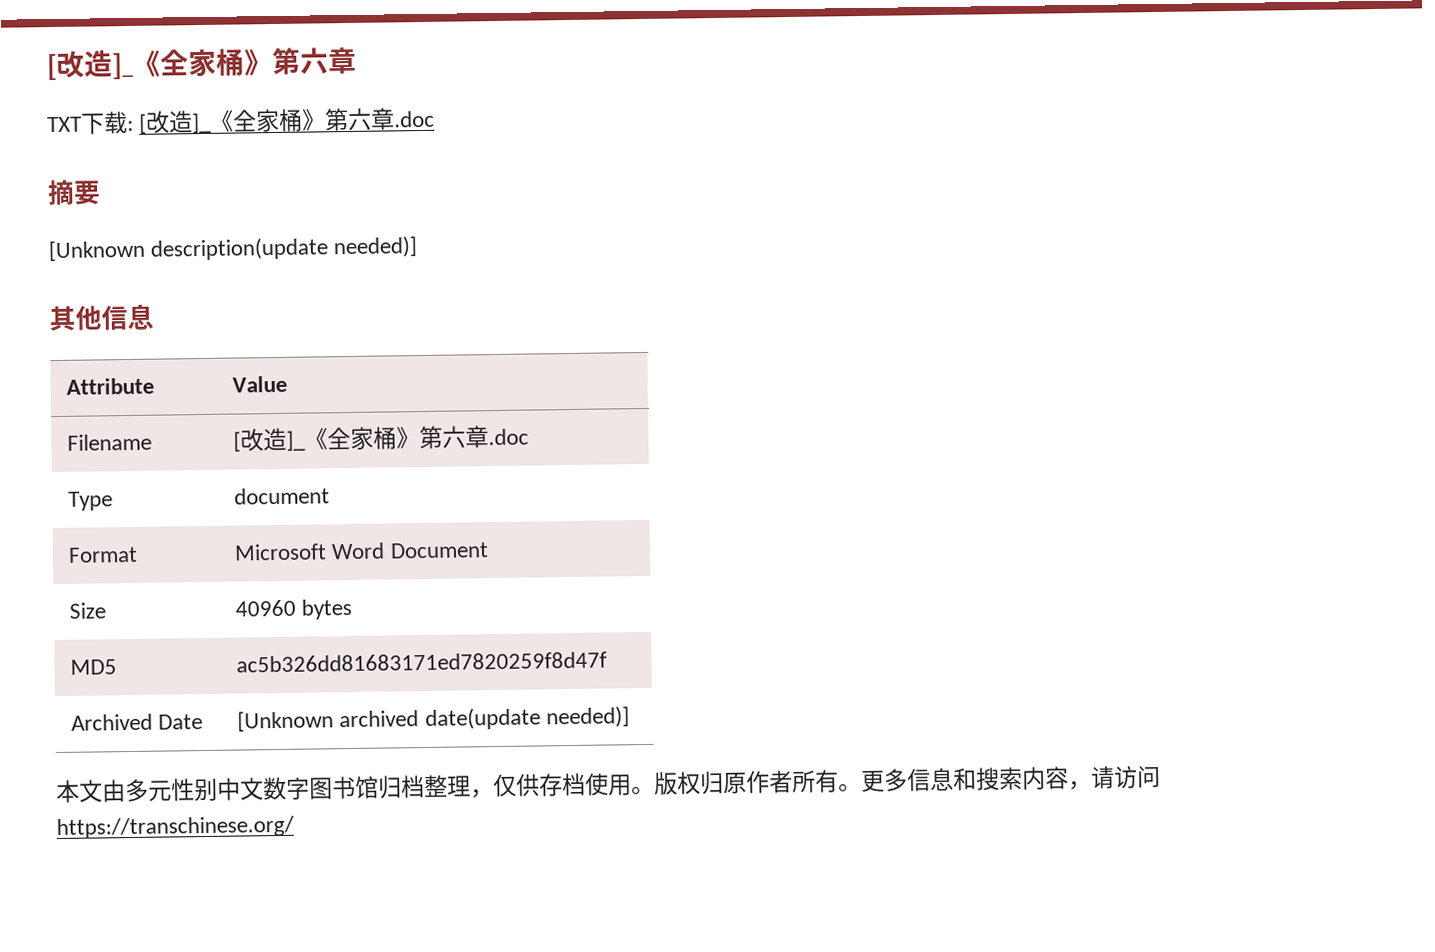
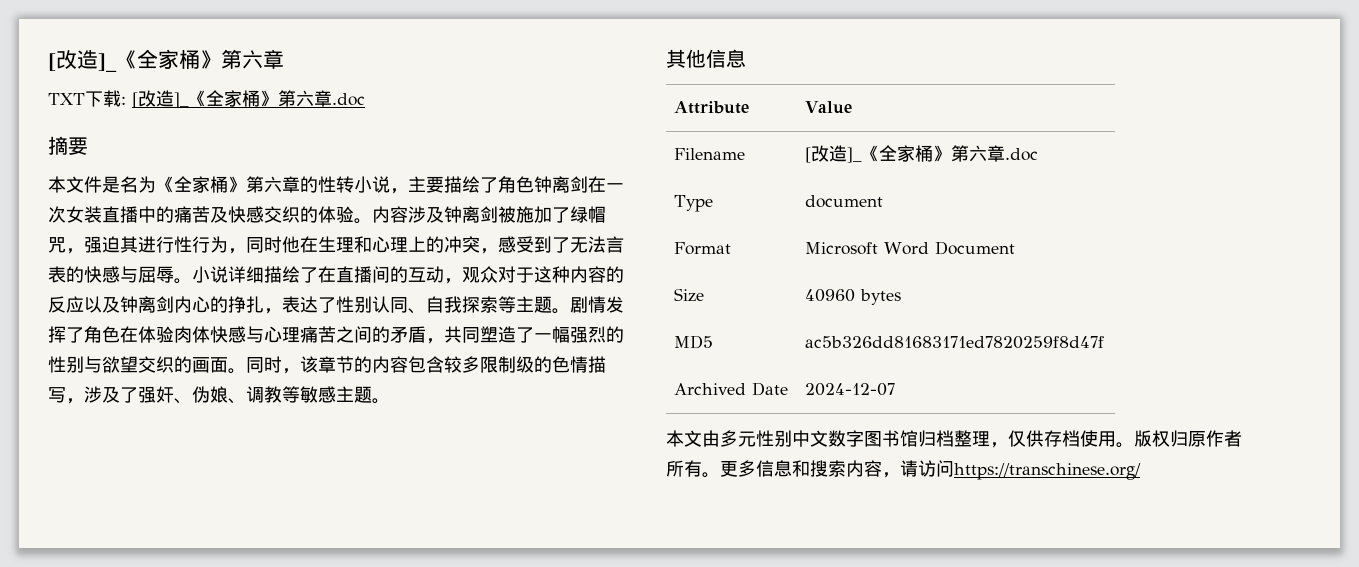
[48,236,418,262] [Unknown description(update needed)] -> [48,176,624,194] [48,206,606,224] [48,236,624,254] [48,266,624,284] [48,296,624,314] [48,326,624,344] [48,356,606,374] [48,386,390,404] 本文件是名为《全家桶》第六章的性转小说，主要描绘了角色钟离剑在一次女装直播中的痛苦及快感交织的体验。内容涉及钟离剑被施加了绿帽咒，强迫其进行性行为，同时他在生理和心理上的冲突，感受到了无法言表的快感与屈辱。小说详细描绘了在直播间的互动，观众对于这种内容的反应以及钟离剑内心的挣扎，表达了性别认同、自我探索等主题。剧情发挥了角色在体验肉体快感与心理痛苦之间的矛盾，共同塑造了一幅强烈的性别与欲望交织的画面。同时，该章节的内容包含较多限制级的色情描写，涉及了强奸、伪娘、调教等敏感主题。
[237,706,630,732] [Unknown archived date(update needed)] -> [805,383,896,396] 2024-12-07

